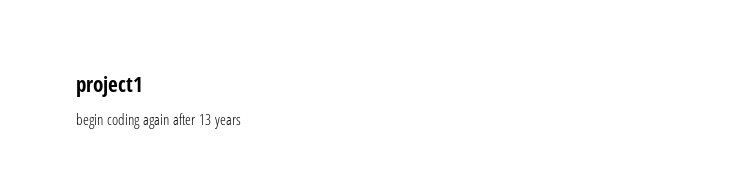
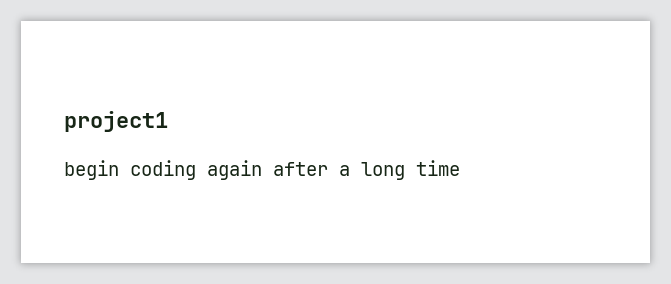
[199,114,242,129] 13 years -> [339,160,460,180] a long time

